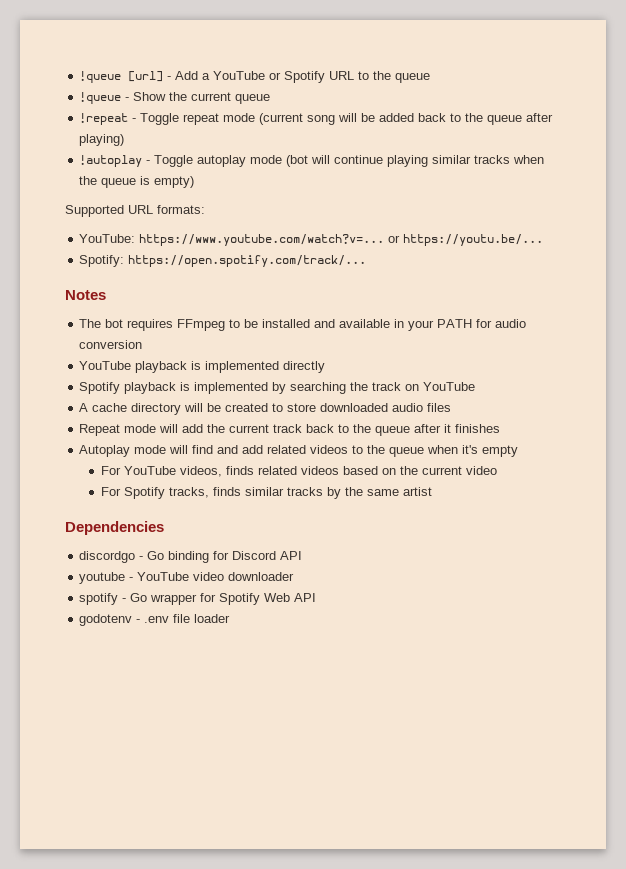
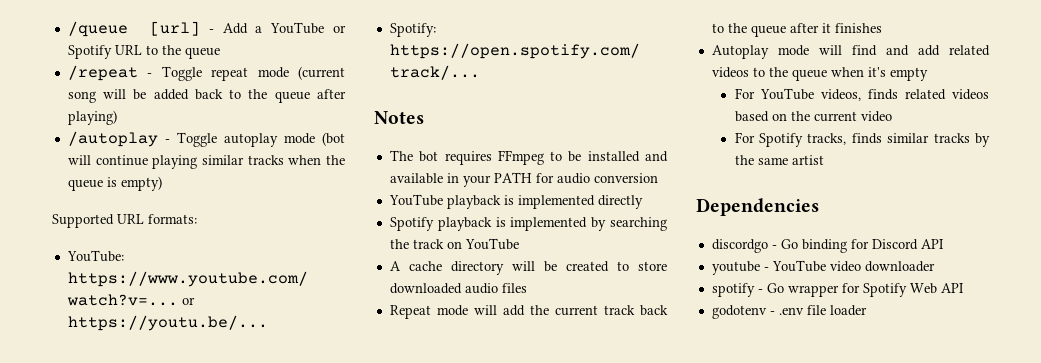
[79,71,122,83] !queue -> [67,21,128,37] /queue
[79,92,271,104] [79,113,129,125] !queue - Show the current queue // !repeat -> [67,65,138,81] /repeat
[79,155,143,167] !autoplay -> [67,131,158,147] /autoplay

